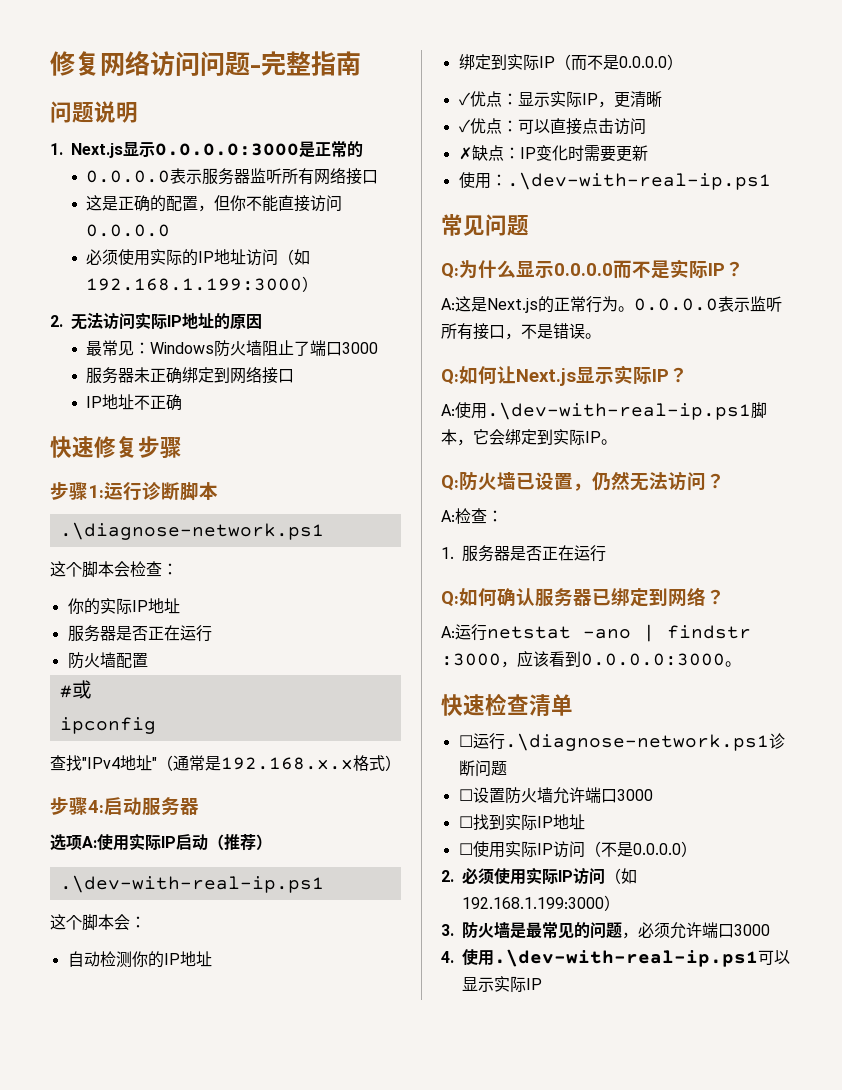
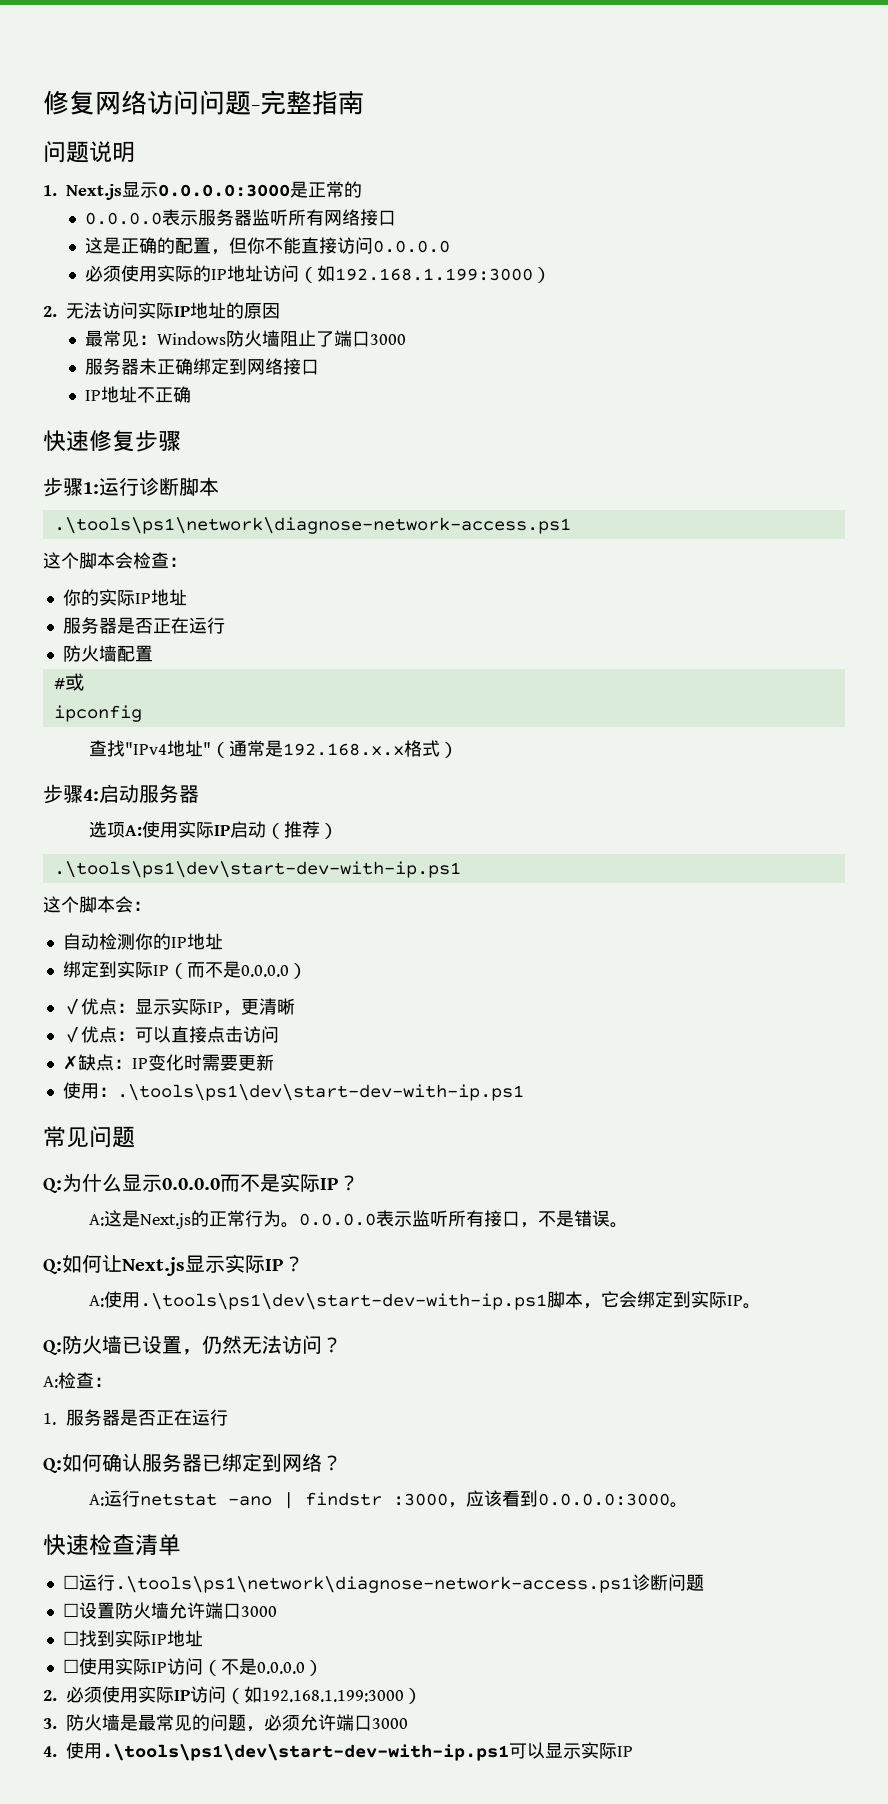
[59,522,324,540] .\diagnose-network.ps1 -> [53,517,571,534] .\tools\ps1\network\diagnose-network-access.ps1
[59,875,324,893] .\dev-with-real-ip.ps1 -> [53,861,461,878] .\tools\ps1\dev\start-dev-with-ip.ps1
[506,172,771,190] .\dev-with-real-ip.ps1 -> [116,1084,524,1101] .\tools\ps1\dev\start-dev-with-ip.ps1
[487,402,751,420] .\dev-with-real-ip.ps1 -> [140,1293,548,1310] .\tools\ps1\dev\start-dev-with-ip.ps1
[504,733,769,751] .\diagnose-network.ps1 -> [114,1576,632,1593] .\tools\ps1\network\diagnose-network-access.ps1
[494,949,758,967] .\dev-with-real-ip.ps1 -> [102,1744,509,1761] .\tools\ps1\dev\start-dev-with-ip.ps1

